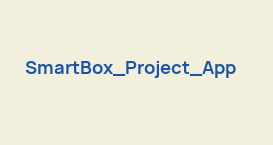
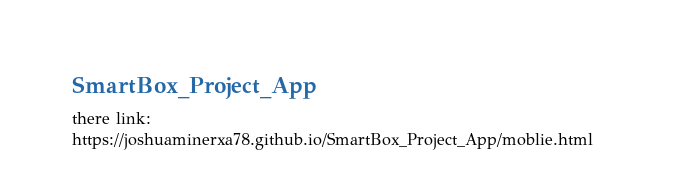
(236, 69) none -> [72,112,151,124] [72,132,593,150] // there link: https://joshuaminerxa78.github.io/SmartBox_Project_App/moblie.html

